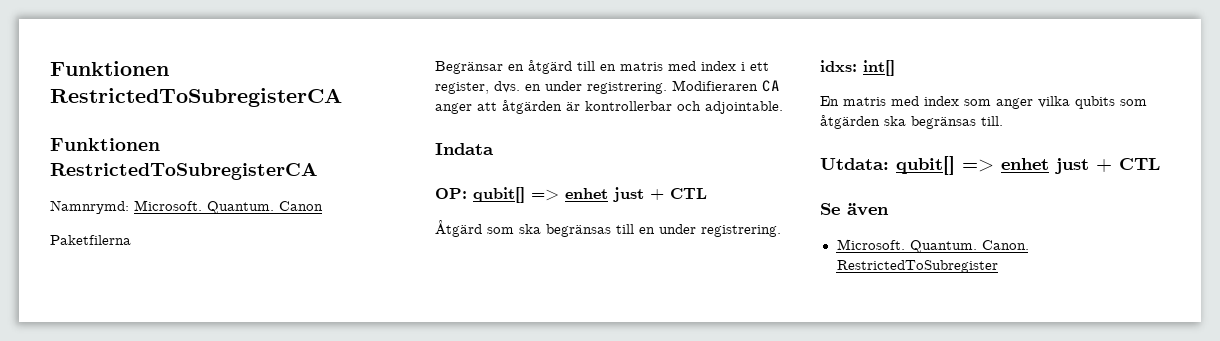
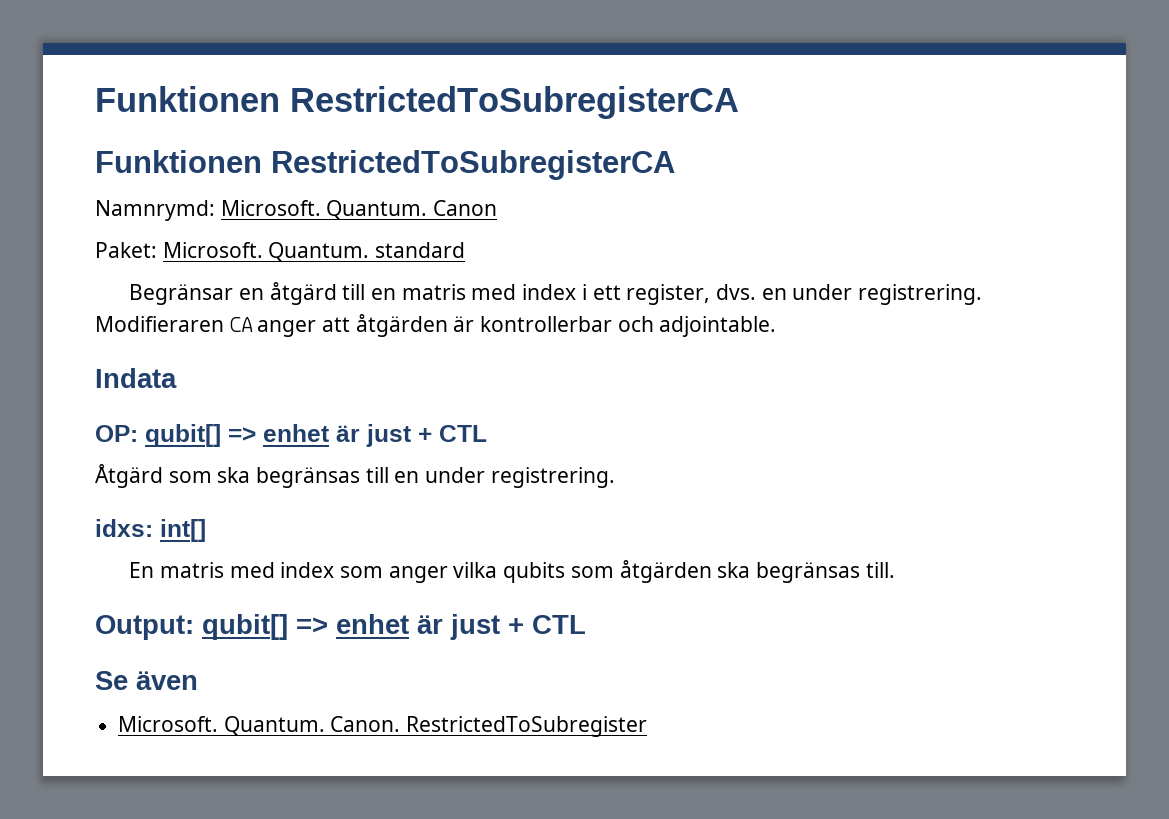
[50,235,131,245] Paketfilerna -> [95,242,466,262] Paket: Microsoft. Quantum. standard
(608, 193) none -> [336,425,360,442] är
[820,156,1049,175] Utdata: qubit[] => enhet -> [95,614,443,640] Output: qubit[] => enhet är

